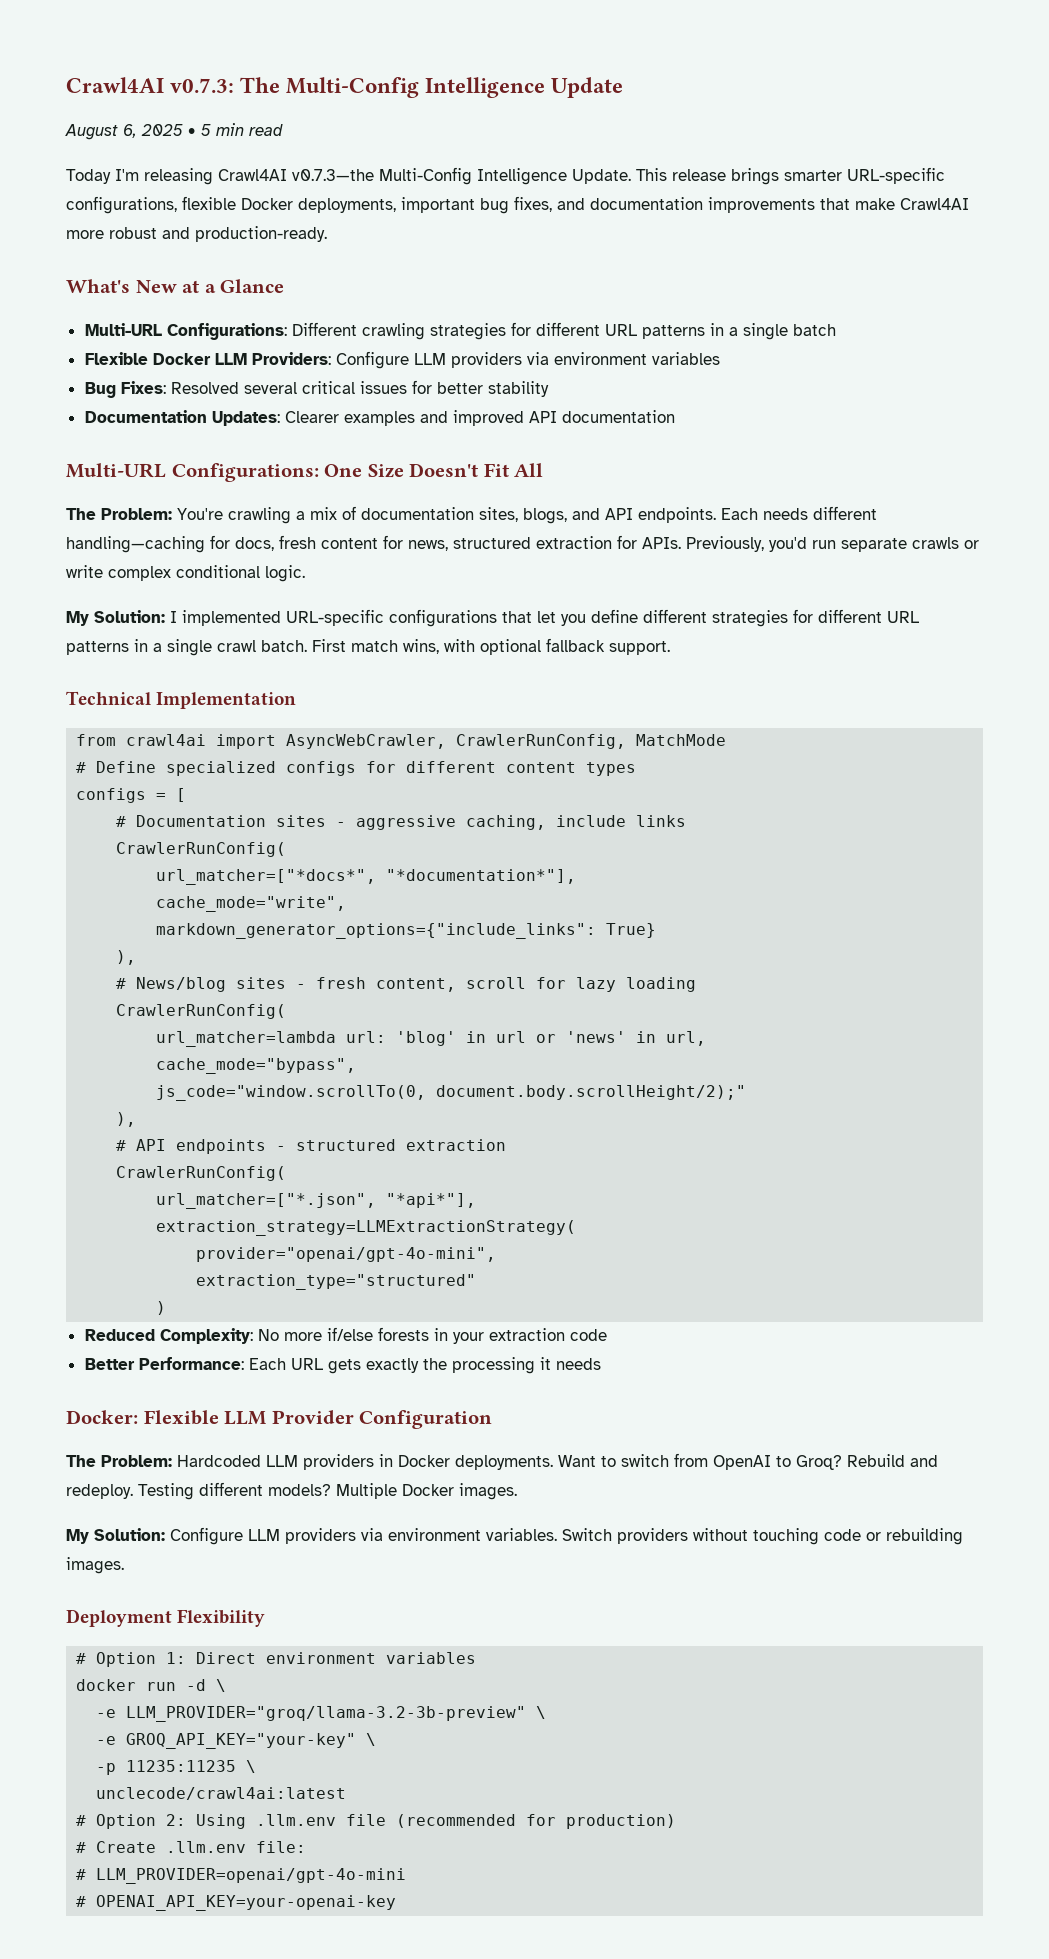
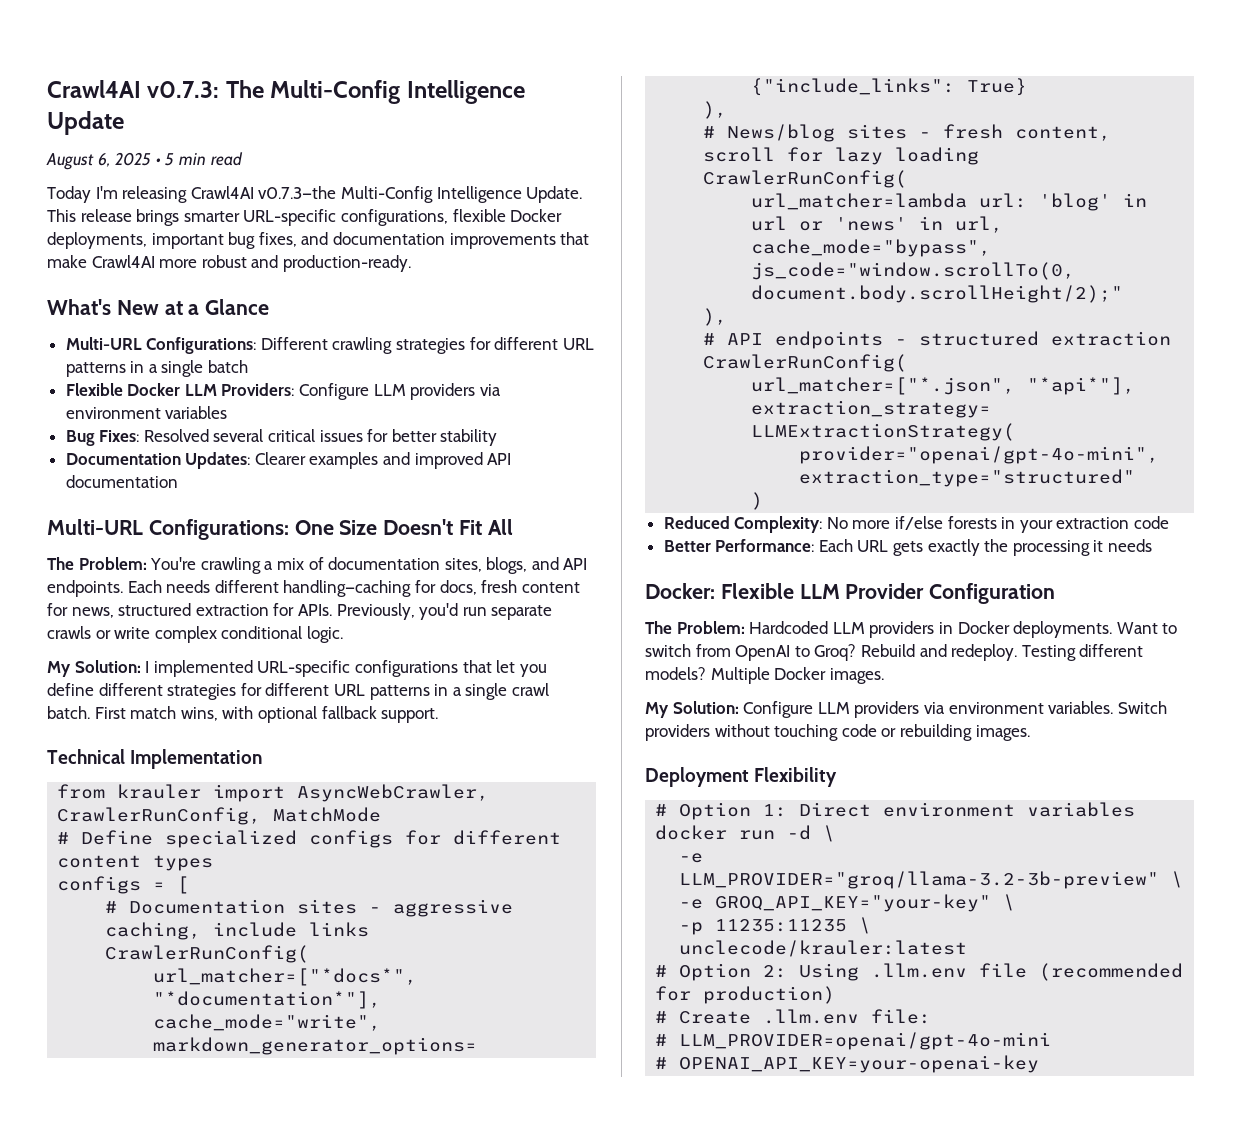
[126,734,207,746] crawl4ai -> [117,784,202,799] krauler
[96,1787,347,1800] unclecode/crawl4ai:latest -> [679,940,968,957] unclecode/krauler:latest

